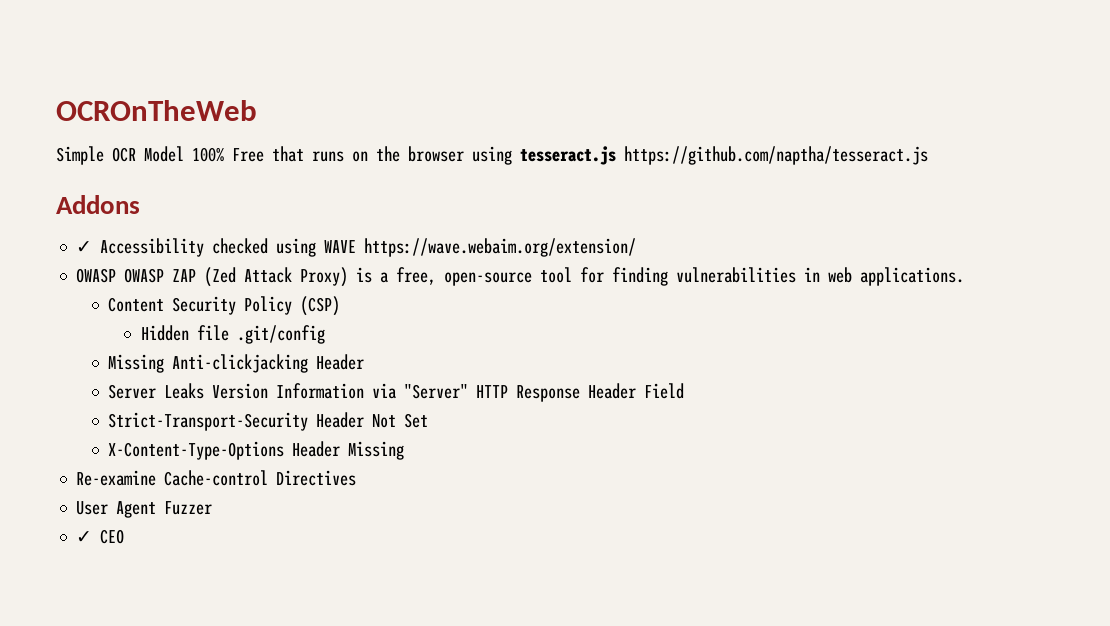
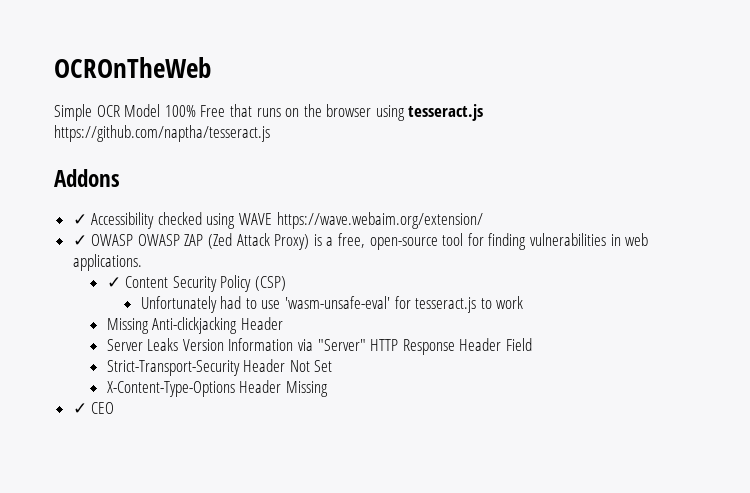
(637, 247) none -> [72,235,87,246] ✓
(965, 276) none -> [106,277,121,288] ✓
[140,325,325,344] Hidden file .git/config -> [140,296,524,313] Unfortunately had to use 'wasm-unsafe-eval' for tesseract.js to work
[76,470,357,486] [76,501,213,518] // Re-examine Cache-control Directives // User Agent Fuzzer -> (328, 389) none

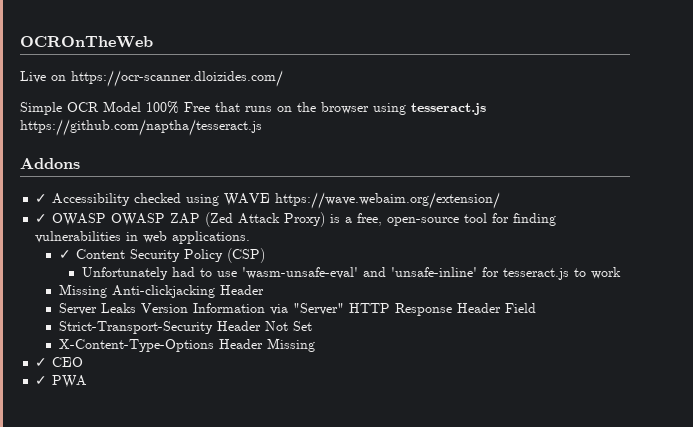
(211, 67) none -> [20,70,283,87] // Live on https://ocr-scanner.dloizides.com/
(391, 302) none -> [363,267,478,277] and 'unsafe-inline'
(115, 408) none -> [35,375,88,388] // ✓ PWA

